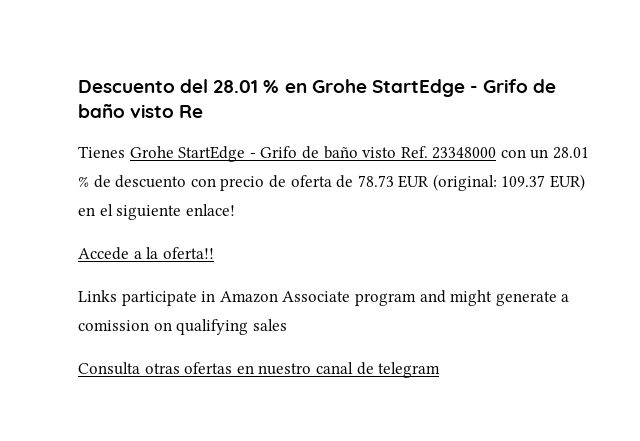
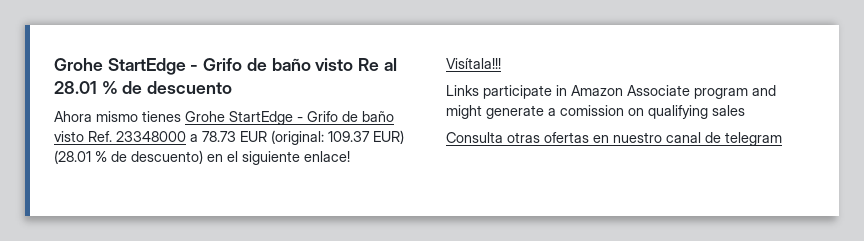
[78,79,307,93] Descuento del 28.01 % en -> (54, 64) none
[78,146,125,158] // Tienes -> [383,58,397,71] [54,81,233,94] [54,111,181,122] al 28.01 % de descuento // Ahora mismo tienes
[500,147,590,159] [78,175,354,191] con un 28.01 % de descuento con precio de oferta de -> [190,134,198,142] a
(586, 182) none -> [54,150,203,164] (28.01 % de descuento)
[78,247,214,260] Accede a la oferta!! -> [446,58,501,69] Visítala!!!

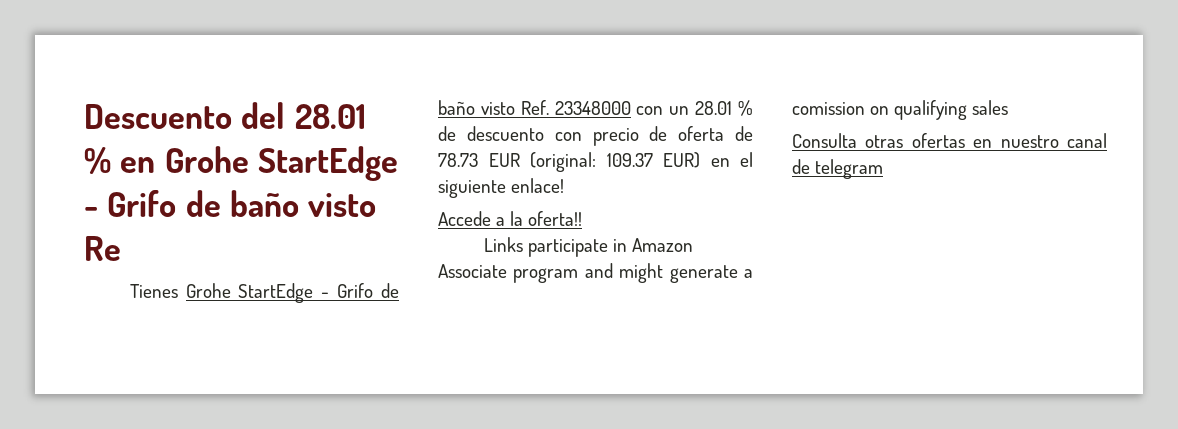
(54, 64) none -> [84,102,366,129] [84,147,156,174] Descuento del 28.01 % en
[383,58,397,71] [54,81,233,94] [54,111,181,122] al 28.01 % de descuento // Ahora mismo tienes -> [129,284,178,298] // Tienes
[190,134,198,142] a -> [636,100,753,116] [438,126,753,146] con un 28.01 % de descuento con precio de oferta de
[54,150,203,164] (28.01 % de descuento) -> (700, 160) none
[446,58,501,69] Visítala!!! -> [438,211,583,226] Accede a la oferta!!

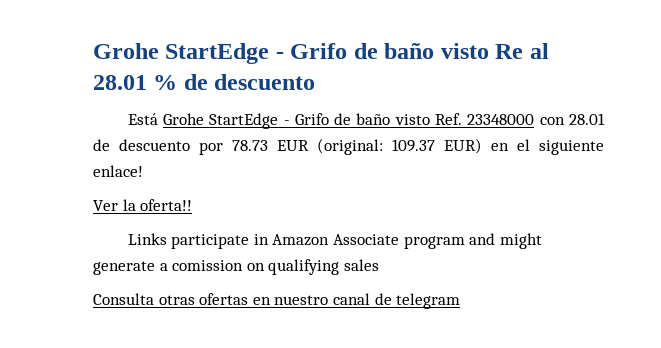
[84,102,366,129] [84,147,156,174] Descuento del 28.01 % en -> (93, 51) none
[129,284,178,298] // Tienes -> [529,43,549,59] [93,74,316,90] [127,113,158,125] al 28.01 % de descuento // Está
[669,100,753,116] [438,126,753,146] un 28.01 % de descuento con precio de oferta de -> [568,113,605,125] [93,139,223,155] 28.01 de descuento por
[438,211,506,226] Accede a -> [93,200,118,211] Ver

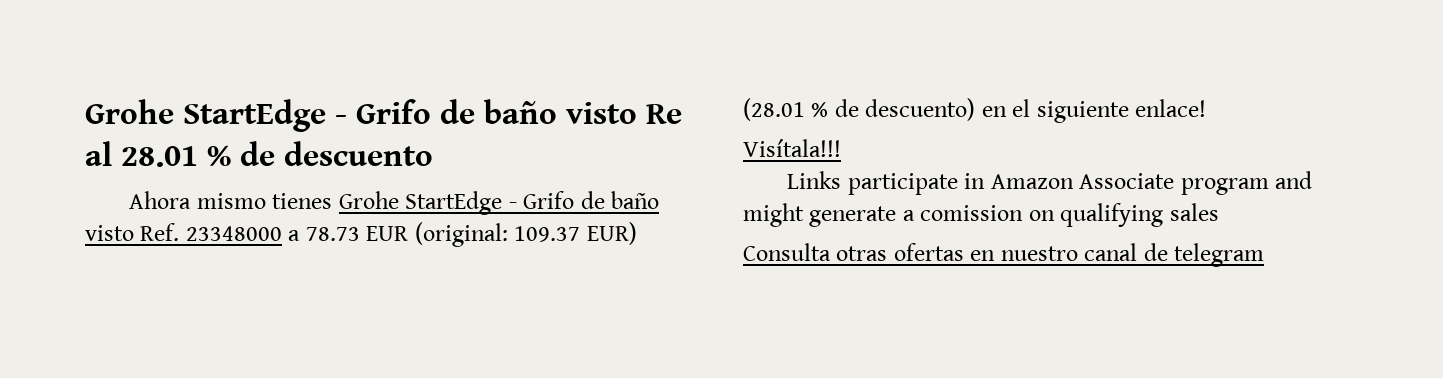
[127,113,158,125] Está -> [129,191,333,209] Ahora mismo tienes
[539,113,605,125] [93,139,223,155] con 28.01 de descuento por -> [288,230,301,241] a
(482, 146) none -> [743,98,976,121] (28.01 % de descuento)
[93,199,193,211] Ver la oferta!! -> [743,139,841,157] Visítala!!!

